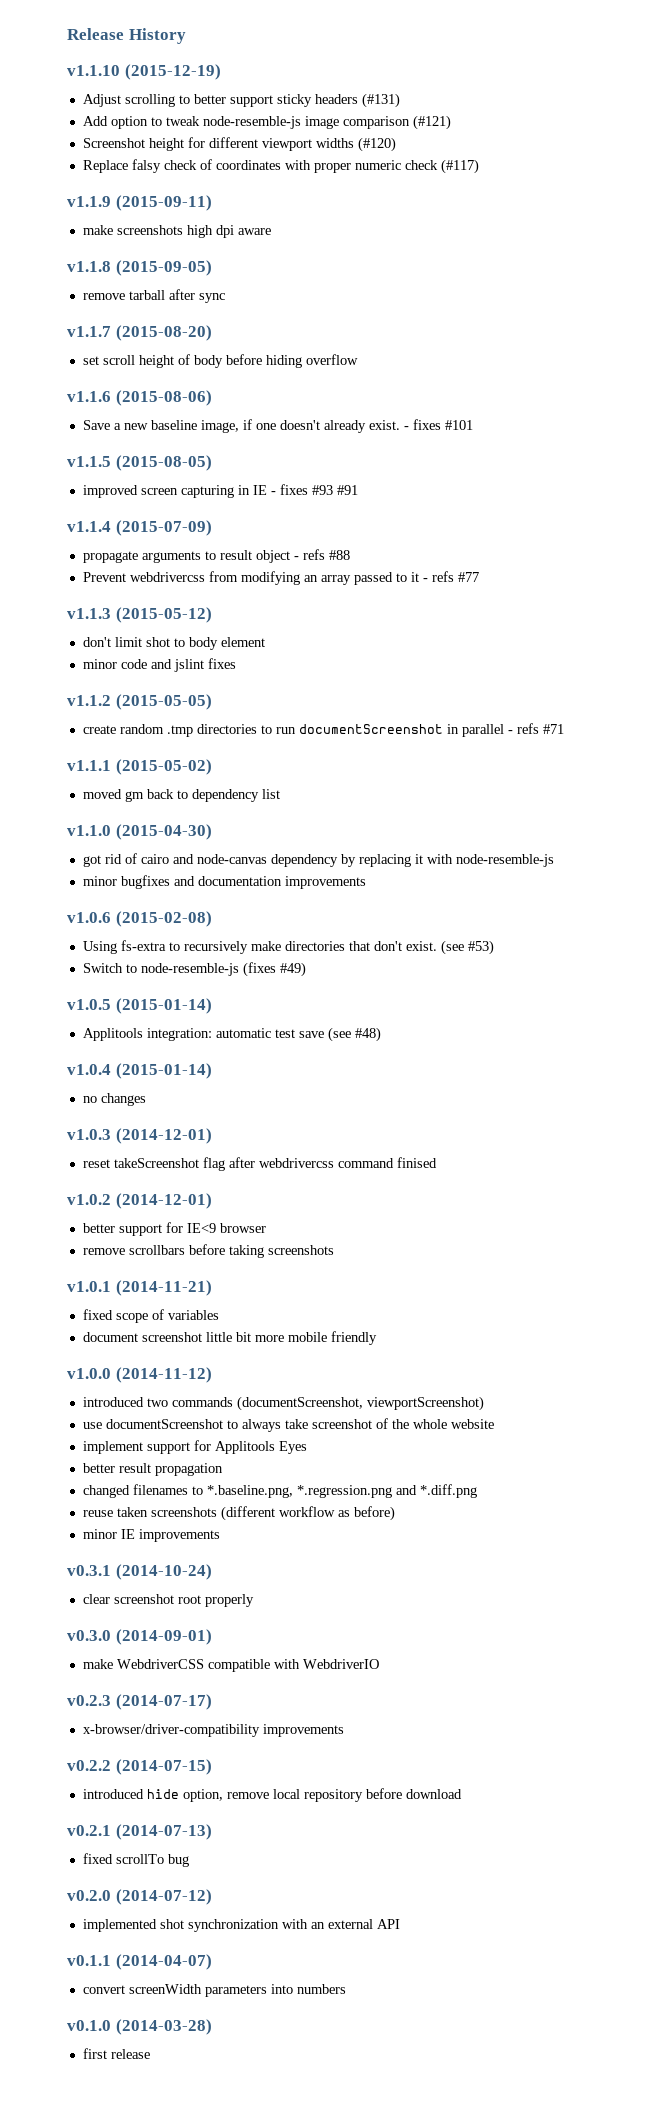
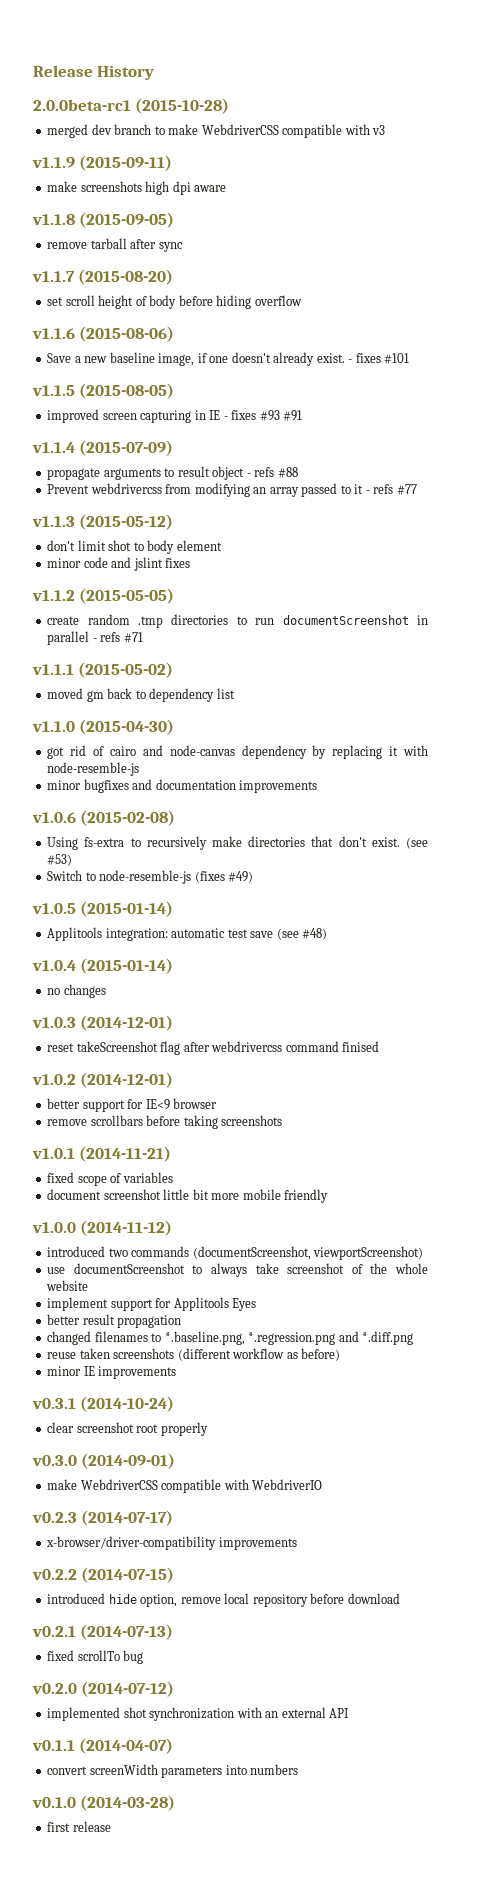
[67,64,221,80] [82,93,400,108] [82,115,451,130] [82,137,396,152] [82,159,479,174] v1.1.10 (2015-12-19) // Adjust scrolling to better support sticky headers (#131) // Add option to tweak node-resemble-js image comparison (#121) // Screenshot height for different viewport widths (#120) // Replace falsy check of coordinates with proper numeric check (#117) -> [33,98,230,114] [47,124,386,138] 2.0.0beta-rc1 (2015-10-28) // merged dev branch to make WebdriverCSS compatible with v3

